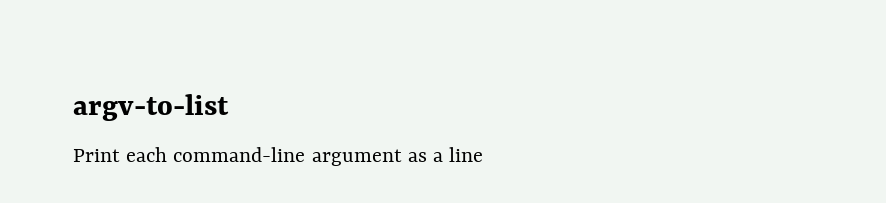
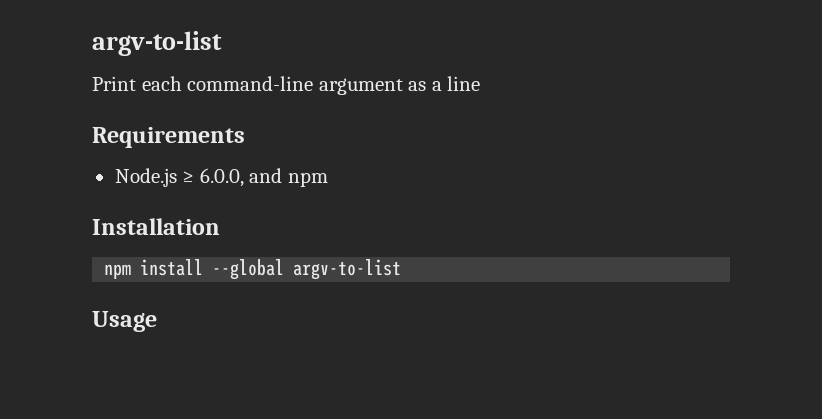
(484, 154) none -> [92,127,245,148] [114,168,328,187] [92,218,220,235] [104,259,402,280] [92,311,157,332] // Requirements // Node.js ≥ 6.0.0, and npm // Installation // npm install --global argv-to-list // Usage

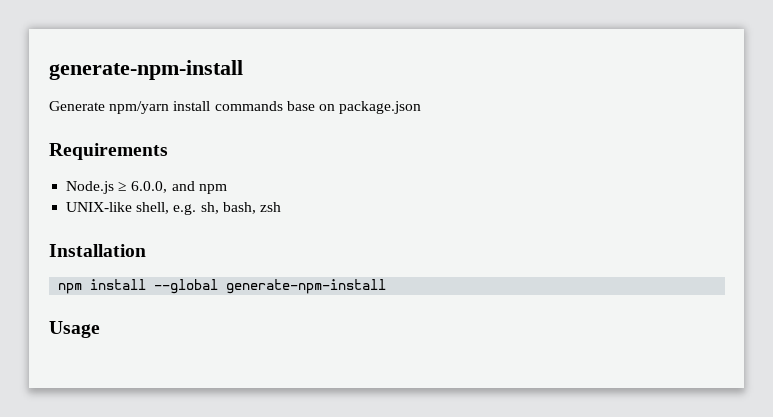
[92,31,222,56] [92,76,481,95] argv-to-list // Print each command-line argument as a line -> [49,60,243,80] [49,101,422,114] generate-npm-install // Generate npm/yarn install commands base on package.json
(328, 179) none -> [66,202,281,215] // UNIX-like shell, e.g. sh, bash, zsh
[293,259,402,280] argv-to-list -> [226,279,387,294] generate-npm-install

